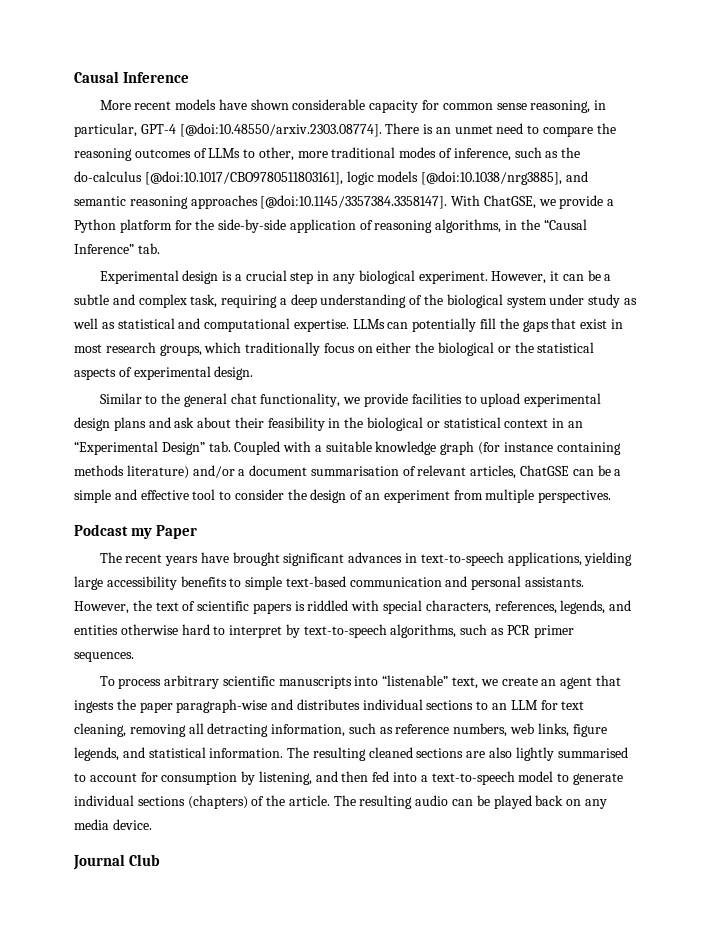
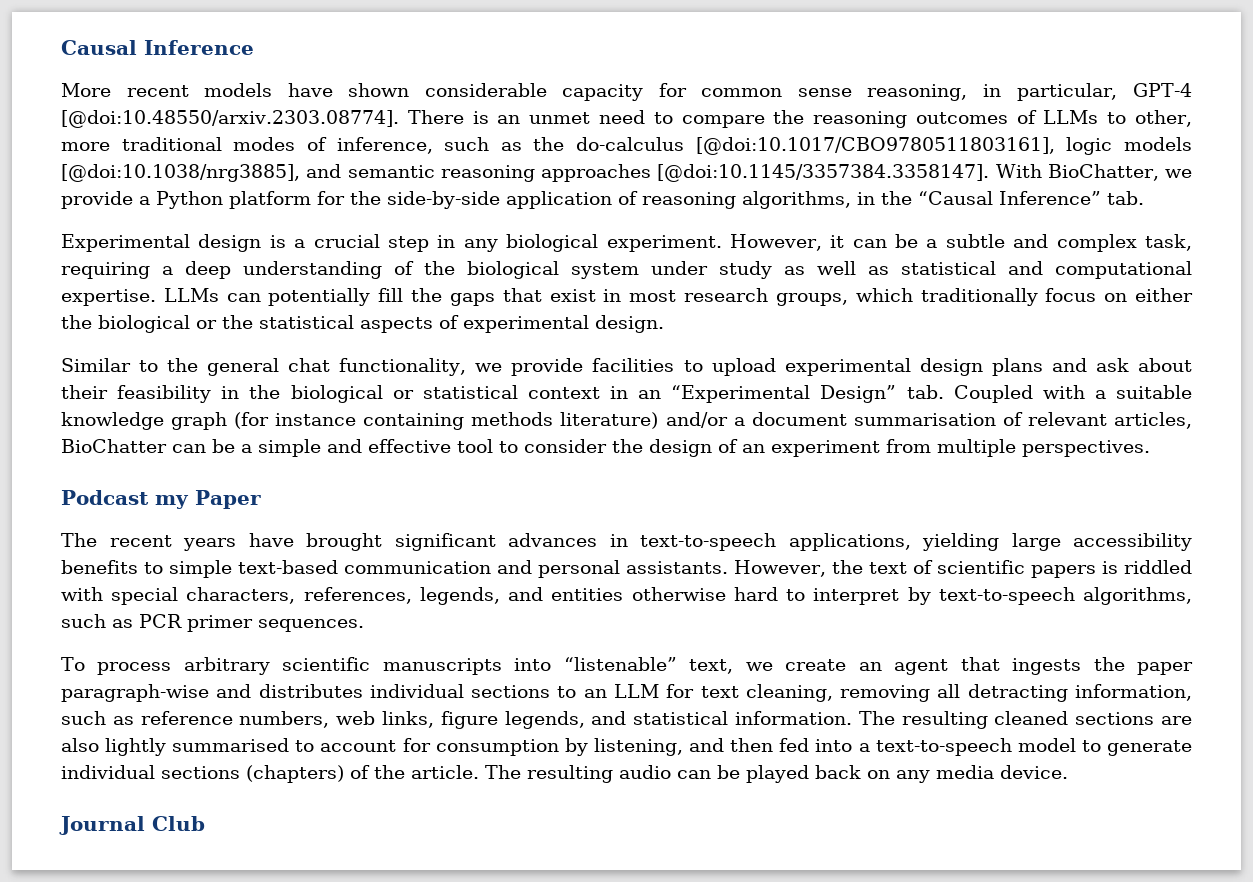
[483,195,536,209] ChatGSE, -> [1047,164,1159,181] BioChatter,
[520,465,570,476] ChatGSE -> [61,439,167,453] BioChatter

